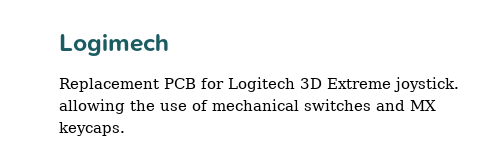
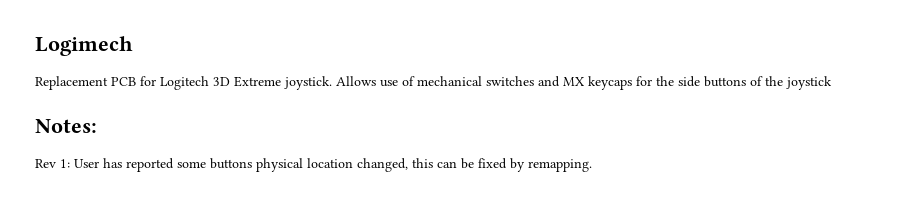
[59,99,155,114] allowing the -> [336,76,376,86] Allows
[59,122,125,136] keycaps. -> [588,76,832,90] [35,119,97,133] [35,158,592,172] keycaps for the side buttons of the joystick // Notes: // Rev 1: User has reported some buttons physical location changed, this can be fixed by remapping.

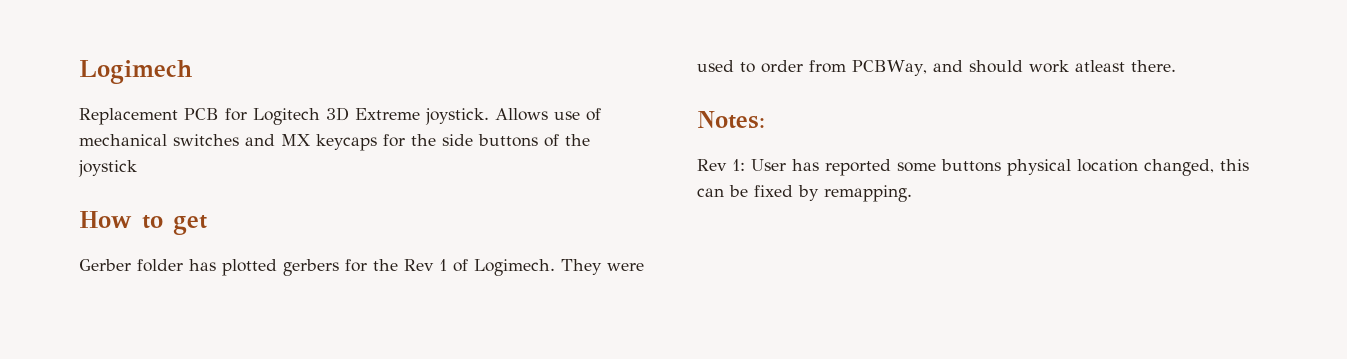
(832, 83) none -> [79,211,207,235] [79,259,644,276] [697,60,1176,76] // How to get // Gerber folder has plotted gerbers for the Rev 1 of Logimech. They were used to order from PCBWay, and should work atleast there.

